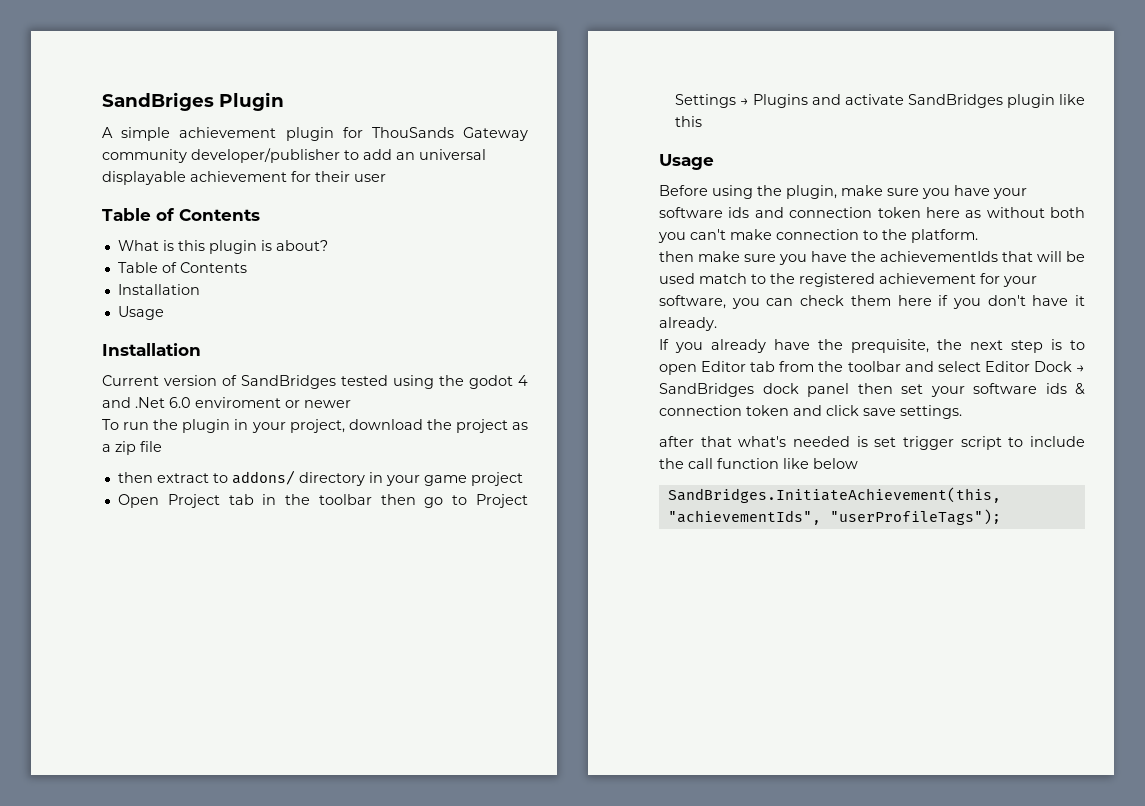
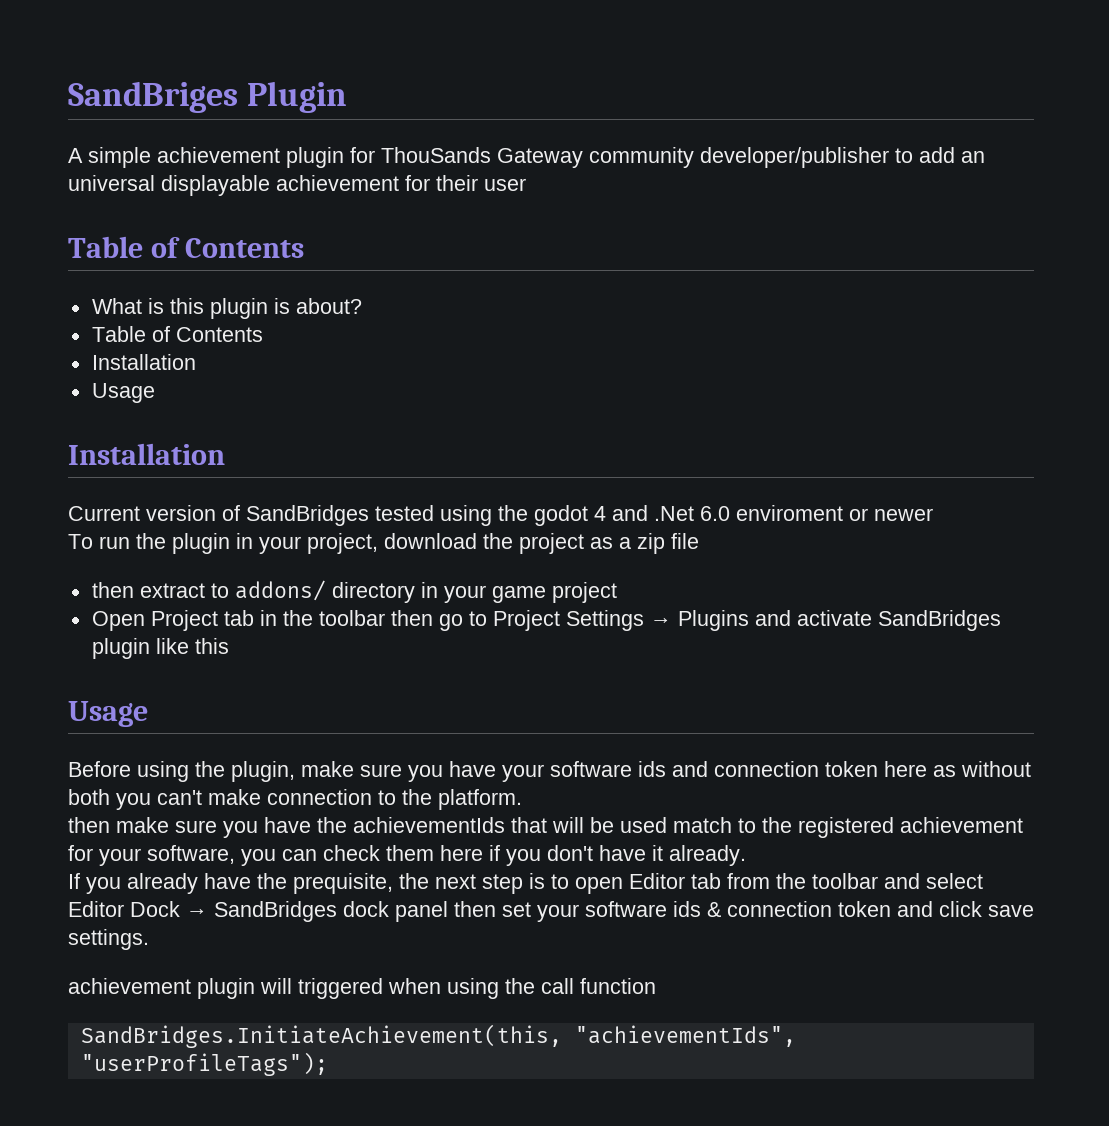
[659,436,1085,450] after that what's needed is set trigger script to include -> [68,978,499,999] achievement plugin will triggered when using
[783,458,858,469] like below -> (656, 986) none

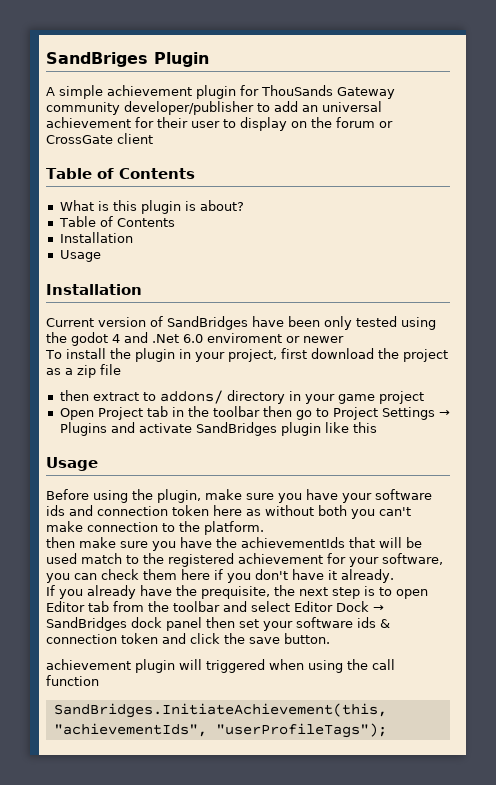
[161,175,270,196] displayable -> (382, 106) none
(526, 184) none -> [223,117,393,131] [46,133,153,144] to display on the forum or CrossGate client
(369, 515) none -> [252,316,352,330] have been only
[99,536,130,549] run -> [65,348,106,359] install
(378, 543) none -> [280,348,307,359] first
[988,905,1034,917] [68,929,149,950] save settings. -> [224,633,330,644] the save button.

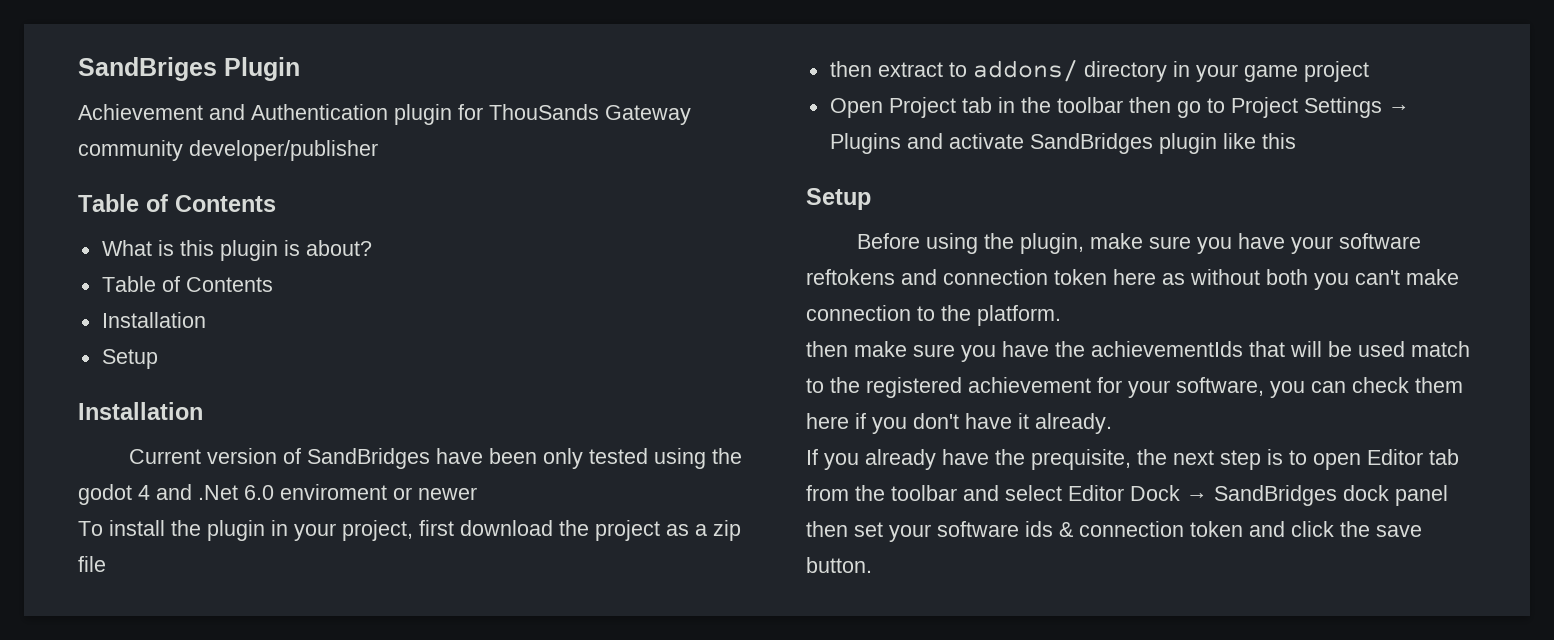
[46,85,192,99] A simple achievement -> [78,104,388,120] Achievement and Authentication
[257,101,382,112] [46,117,393,131] [46,133,153,144] to add an universal achievement for their user to display on the forum or CrossGate client -> (378, 150) none
[59,250,101,262] Usage -> [101,349,158,369] Setup
[46,457,98,471] Usage -> [806,188,871,210] Setup
[46,505,65,516] ids -> [806,269,895,285] reftokens
[46,659,395,673] [46,675,99,686] [53,703,387,718] [53,723,387,738] // achievement plugin will triggered when using the call function // SandBridges.InitiateAchievement(this, "achievementIds", "userProfileTags"); -> (872, 565) none

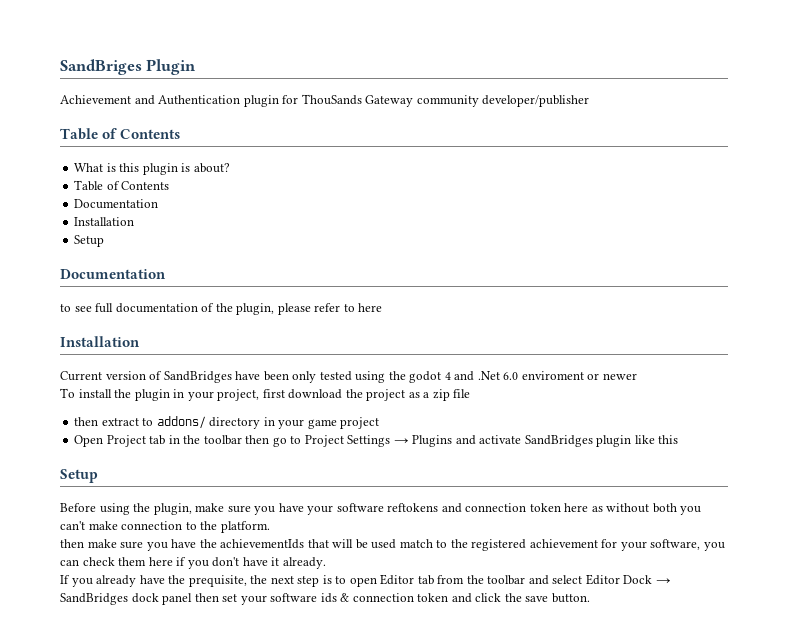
(273, 284) none -> [74,199,159,209] // Documentation
(158, 359) none -> [60,269,166,279] [60,303,383,315] // Documentation // to see full documentation of the plugin, please refer to here

